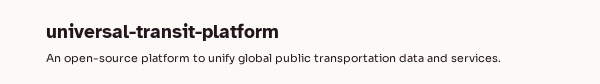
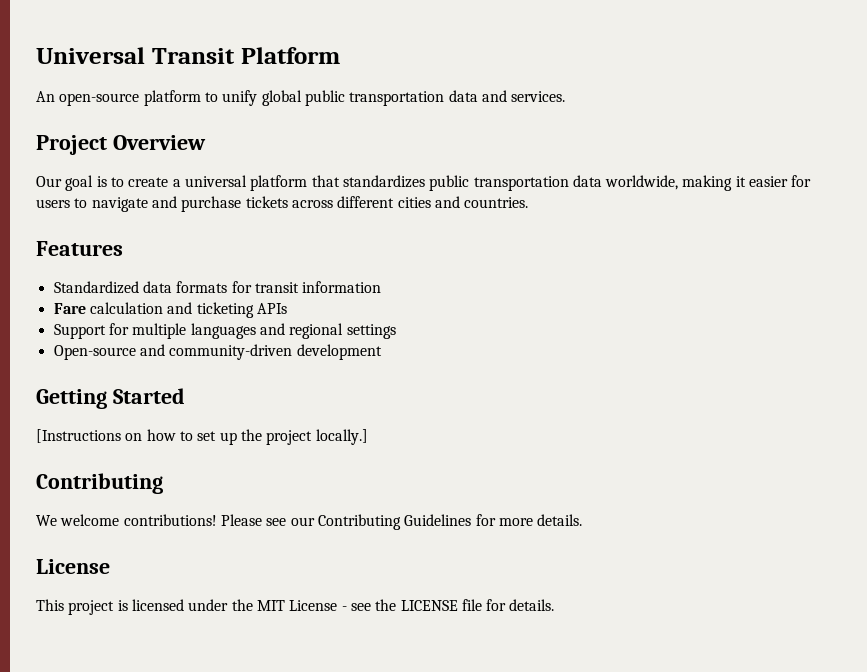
[46,23,279,41] universal-transit-platform -> [36,47,340,64] Universal Transit Platform
(501, 58) none -> [36,135,206,155] [36,175,812,191] [36,196,529,212] [36,241,123,256] [53,281,382,294] [53,302,287,318] [53,323,396,339] [53,344,382,360] [36,388,185,409] [36,429,368,445] [36,473,163,494] [36,514,583,530] [36,559,110,574] [36,599,555,615] // Project Overview // Our goal is to create a universal platform that standardizes public transportation data worldwide, making it easier for users to navigate and purchase tickets across different cities and countries. // Features // Standardized data formats for transit information // Fare calculation and ticketing APIs // Support for multiple languages and regional settings // Open-source and community-driven development // Getting Started // [Instructions on how to set up the project locally.] // Contributing // We welcome contributions! Please see our Contributing Guidelines for more details. // License // This project is licensed under the MIT License - see the LICENSE file for details.

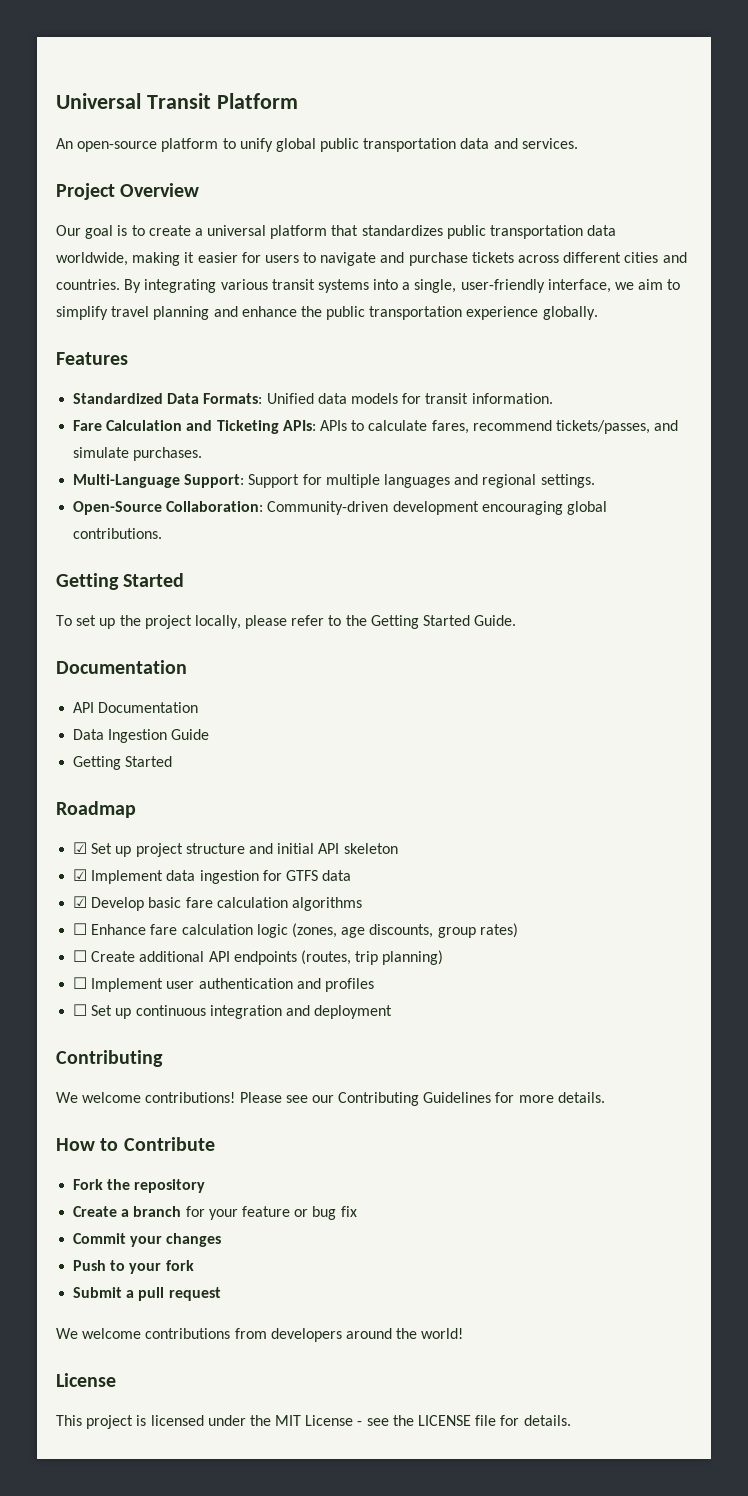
[36,241,123,256] [53,281,228,294] // Features // Standardized data formats -> [124,279,681,293] [56,306,598,320] [56,352,128,365] [73,393,398,404] By integrating various transit systems into a single, user-friendly interface, we aim to simplify travel planning and enhance the public transportation experience globally. // Features // Standardized Data Formats: Unified data models
[302,281,382,293] information -> [471,393,553,404] information.
[89,302,287,318] calculation and ticketing APIs // -> [106,420,679,434] [73,447,203,461] [73,474,245,488] Calculation and Ticketing APIs: APIs to calculate fares, recommend tickets/passes, and simulate purchases. // Multi-Language Support:
[346,324,396,339] [53,344,382,360] [36,388,185,409] [36,429,368,445] settings // Open-source and community-driven development // Getting Started // [Instructions on how to set up the project locally.] -> [540,474,595,488] [73,501,607,515] [73,528,163,539] [56,573,185,590] [56,615,517,629] [56,660,187,674] [73,702,199,713] [73,729,210,743] [73,756,173,770] [56,801,136,818] [73,842,398,857] [73,869,352,884] [73,896,362,911] [73,923,518,938] [73,950,444,965] [73,977,374,992] [73,1004,393,1019] settings. // Open-Source Collaboration: Community-driven development encouraging global contributions. // Getting Started // To set up the project locally, please refer to the Getting Started Guide. // Documentation // API Documentation // Data Ingestion Guide // Getting Started // Roadmap // ☑ Set up project structure and initial API skeleton // ☑ Implement data ingestion for GTFS data // ☑ Develop basic fare calculation algorithms // ☐ Enhance fare calculation logic (zones, age discounts, group rates) // ☐ Create additional API endpoints (routes, trip planning) // ☐ Implement user authentication and profiles // ☐ Set up continuous integration and deployment
(583, 520) none -> [56,1137,215,1151] [73,1179,206,1193] [73,1206,357,1220] [73,1233,222,1247] [73,1260,194,1274] [73,1287,221,1301] [56,1328,464,1342] // How to Contribute // Fork the repository // Create a branch for your feature or bug fix // Commit your changes // Push to your fork // Submit a pull request // We welcome contributions from developers around the world!

